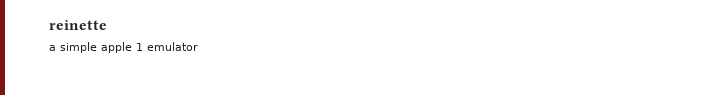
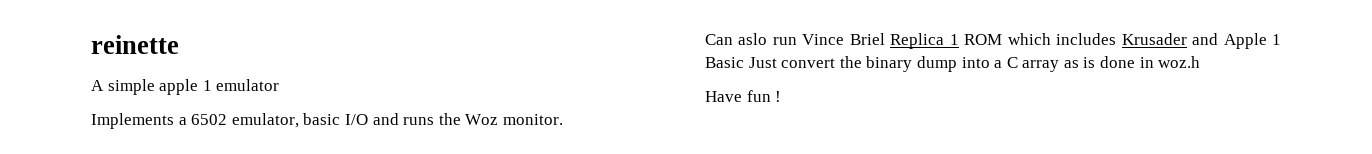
[49,45,56,51] a -> [91,80,104,91] A
(198, 46) none -> [91,113,563,129] [705,33,1281,49] [705,56,1201,72] [705,90,782,102] // Implements a 6502 emulator, basic I/O and runs the Woz monitor. // Can aslo run Vince Briel Replica 1 ROM which includes Krusader and Apple 1 Basic Just convert the binary dump into a C array as is done in woz.h // Have fun !

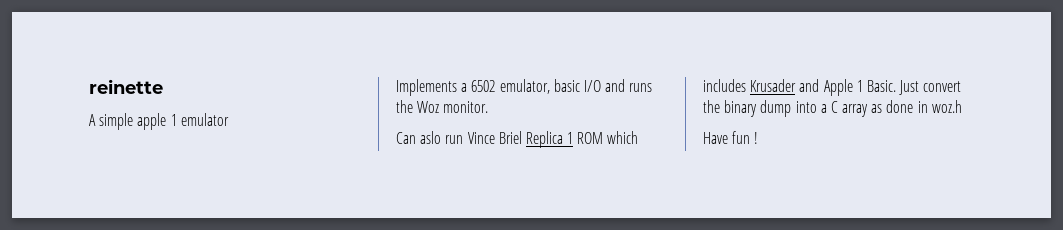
[705,57,744,68] Basic -> [866,80,896,92] Basic.
[1083,57,1096,68] is -> (883, 108) none

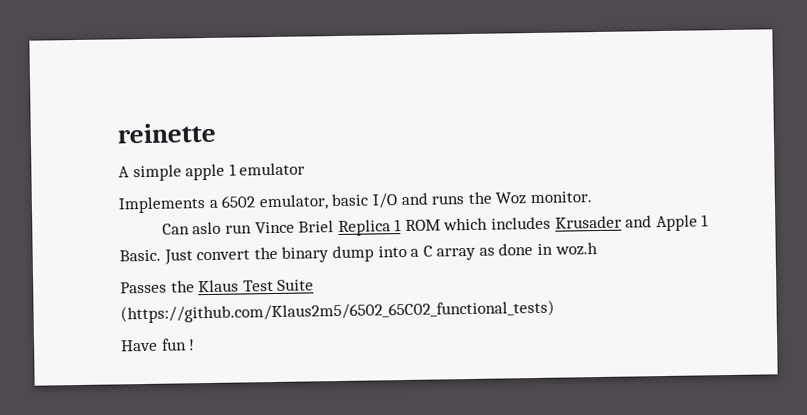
(962, 106) none -> [120,279,315,294] [120,299,555,324] // Passes the Klaus Test Suite (https://github.com/Klaus2m5/6502_65C02_functional_tests)

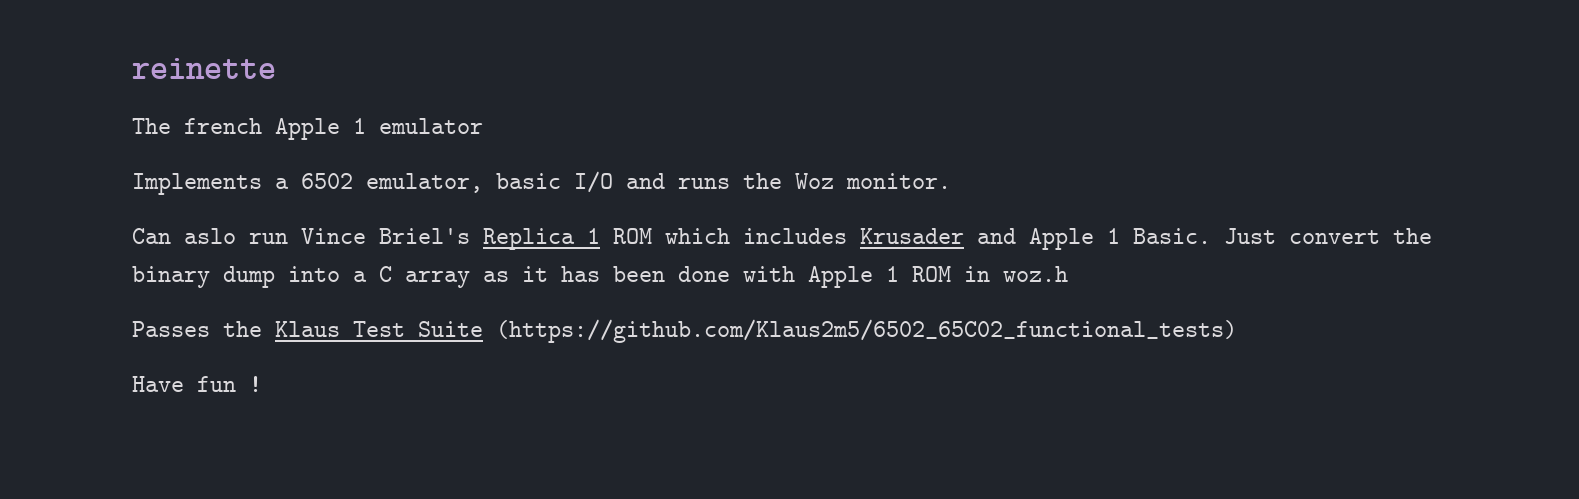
[118,163,226,182] A simple apple -> [132,118,340,140] The french Apple
[298,220,335,233] Briel -> [379,228,470,244] Briel's
[498,243,534,256] done -> [522,266,951,288] it has been done with Apple 1 ROM

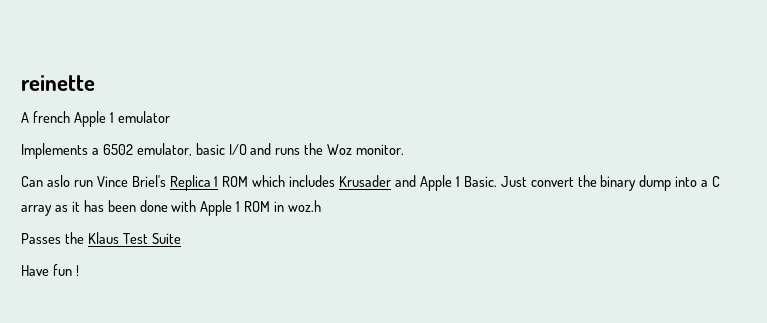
[132,118,171,134] The -> [21,112,29,123] A
[496,319,1237,343] (https://github.com/Klaus2m5/6502_65C02_functional_tests) -> (181, 238) none

